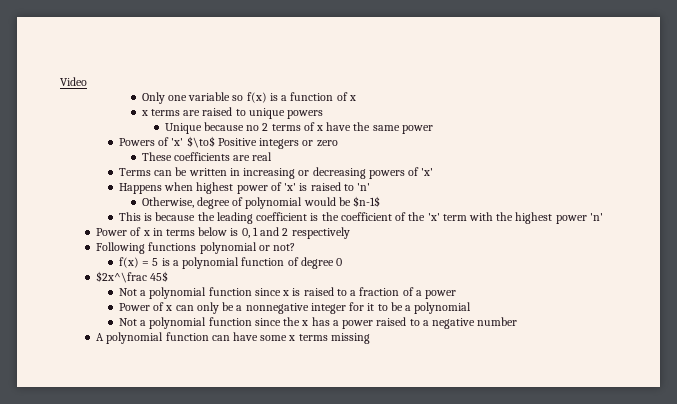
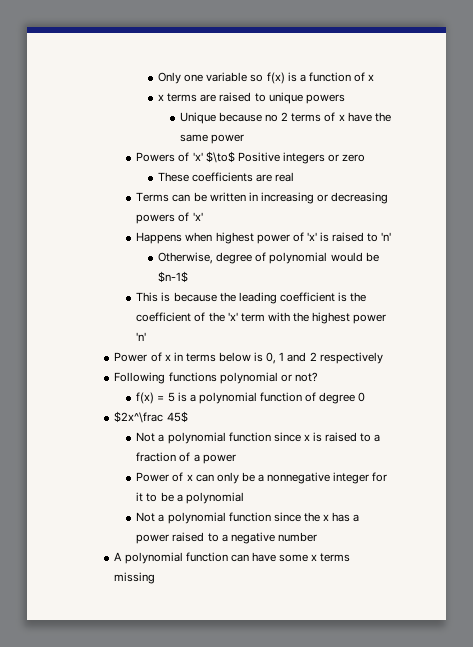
[60,77,87,86] Video // -> (158, 78) none

